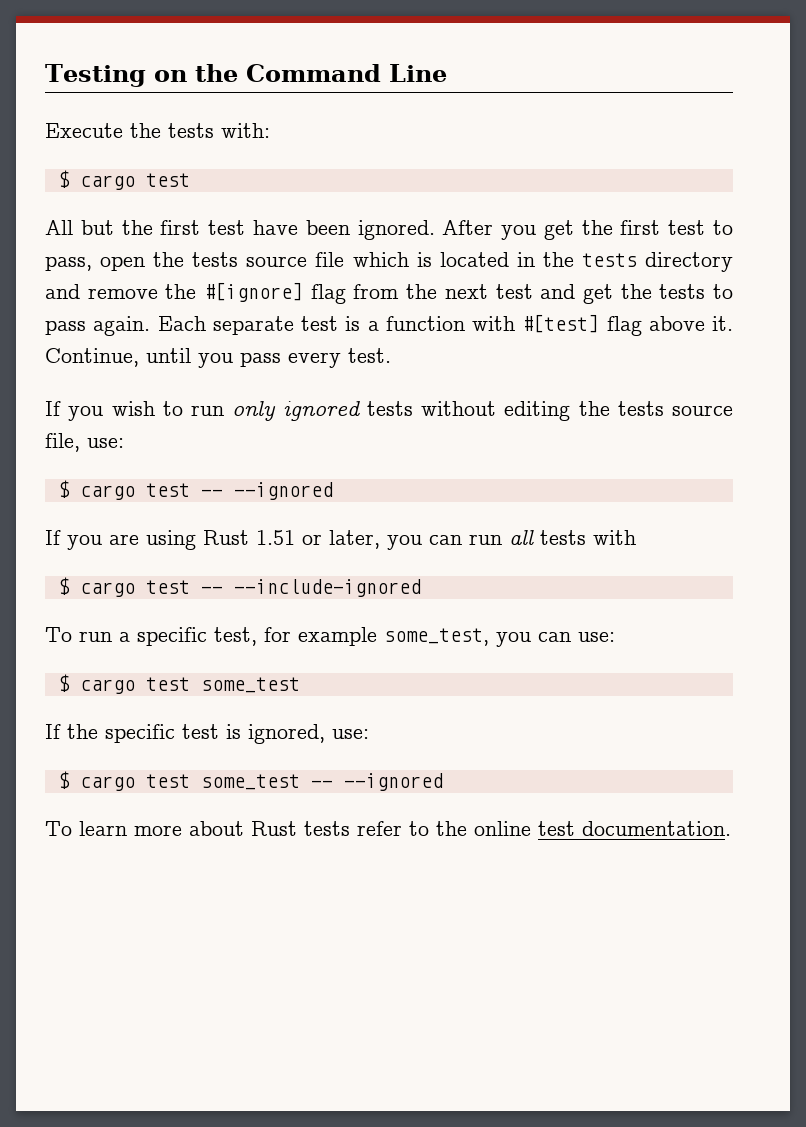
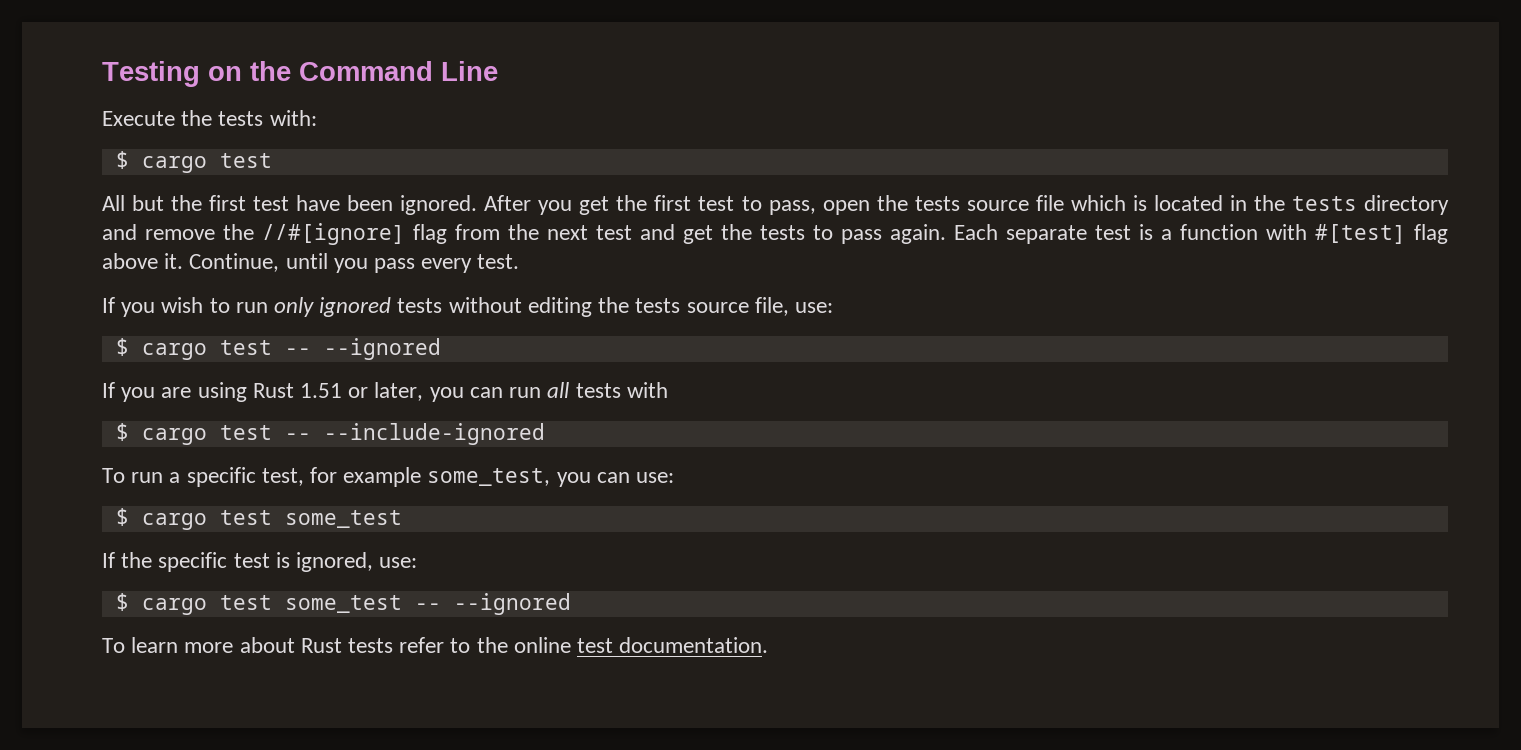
[204,282,304,302] #[ignore] -> [262,223,405,245] //#[ignore]

